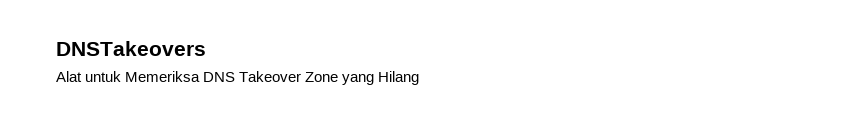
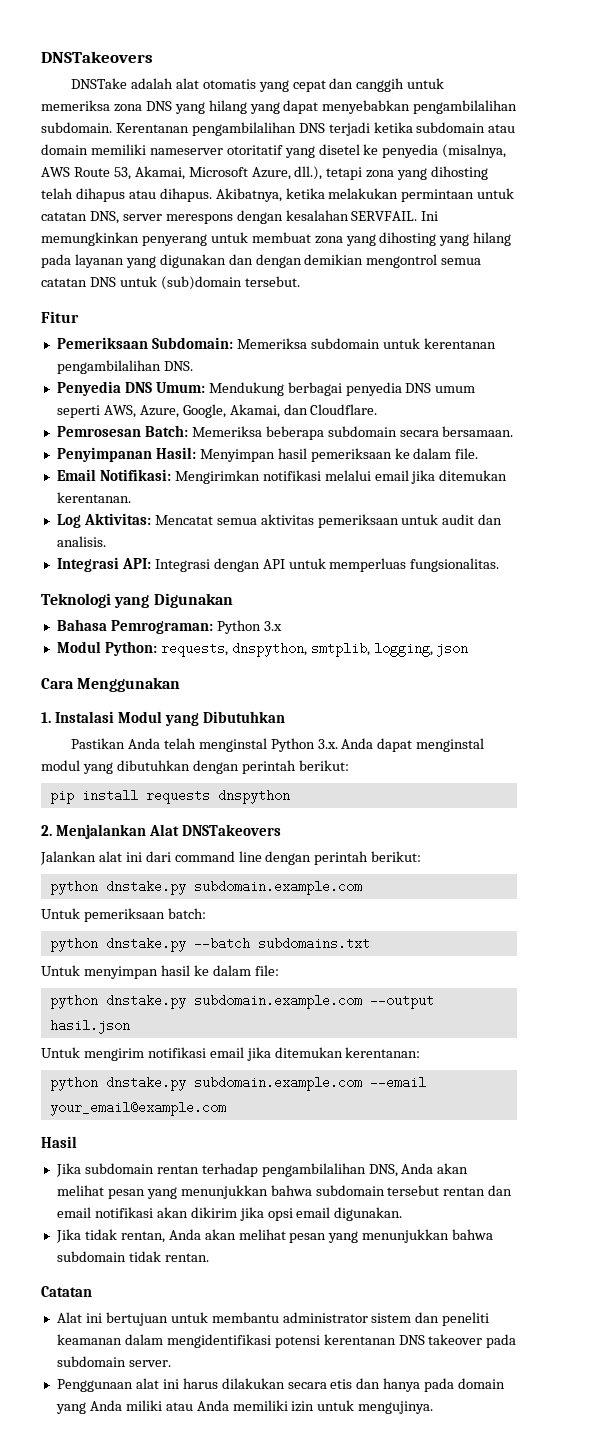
[56,41,206,56] [56,71,420,85] DNSTakeovers // Alat untuk Memeriksa DNS Takeover Zone yang Hilang -> [41,51,153,63] [70,78,445,92] [41,100,518,114] [41,122,516,136] [41,144,507,158] [41,166,489,180] [41,188,515,202] [41,210,439,224] [41,232,512,246] [41,254,482,268] [41,276,300,290] [41,311,79,323] [56,337,496,349] [56,360,193,374] [56,381,476,396] [56,404,378,418] [56,425,514,440] [56,447,479,462] [56,469,508,484] [56,492,131,503] [56,513,503,528] [56,536,106,547] [56,557,500,572] [41,593,233,608] [56,619,282,634] [56,641,469,657] [41,677,181,692] [41,711,286,726] [70,738,485,752] [41,760,349,774] [49,789,290,804] [41,824,282,839] [40,851,422,865] [49,880,362,895] [41,908,206,922] [49,937,370,952] [41,965,279,979] [49,994,434,1009] [49,1019,130,1034] [41,1047,421,1061] [49,1076,426,1091] [49,1101,226,1116] [41,1136,77,1148] [55,1163,469,1177] [56,1185,513,1199] [56,1207,403,1221] [55,1229,494,1243] [56,1251,209,1262] [41,1286,92,1297] [56,1312,490,1326] [56,1334,517,1348] [56,1356,171,1367] [56,1378,506,1392] [55,1400,434,1414] DNSTakeovers // DNSTake adalah alat otomatis yang cepat dan canggih untuk memeriksa zona DNS yang hilang yang dapat menyebabkan pengambilalihan subdomain. Kerentanan pengambilalihan DNS terjadi ketika subdomain atau domain memiliki nameserver otoritatif yang disetel ke penyedia (misalnya, AWS Route 53, Akamai, Microsoft Azure, dll.), tetapi zona yang dihosting telah dihapus atau dihapus. Akibatnya, ketika melakukan permintaan untuk catatan DNS, server merespons dengan kesalahan SERVFAIL. Ini memungkinkan penyerang untuk membuat zona yang dihosting yang hilang pada layanan yang digunakan dan dengan demikian mengontrol semua catatan DNS untuk (sub)domain tersebut. // Fitur // Pemeriksaan Subdomain: Memeriksa subdomain untuk kerentanan pengambilalihan DNS. // Penyedia DNS Umum: Mendukung berbagai penyedia DNS umum seperti AWS, Azure, Google, Akamai, dan Cloudflare. // Pemrosesan Batch: Memeriksa beberapa subdomain secara bersamaan. // Penyimpanan Hasil: Menyimpan hasil pemeriksaan ke dalam file. // Email Notifikasi: Mengirimkan notifikasi melalui email jika ditemukan kerentanan. // Log Aktivitas: Mencatat semua aktivitas pemeriksaan untuk audit dan analisis. // Integrasi API: Integrasi dengan API untuk memperluas fungsionalitas. // Teknologi yang Digunakan // Bahasa Pemrograman: Python 3.x // Modul Python: requests, dnspython, smtplib, logging, json // Cara Menggunakan // 1. Instalasi Modul yang Dibutuhkan // Pastikan Anda telah menginstal Python 3.x. Anda dapat menginstal modul yang dibutuhkan dengan perintah berikut: // pip install requests dnspython // 2. Menjalankan Alat DNSTakeovers // Jalankan alat ini dari command line dengan perintah berikut: // python dnstake.py subdomain.example.com // Untuk pemeriksaan batch: // python dnstake.py --batch subdomains.txt // Untuk menyimpan hasil ke dalam file: // python dnstake.py subdomain.example.com --output hasil.json // Untuk mengirim notifikasi email jika ditemukan kerentanan: // python dnstake.py subdomain.example.com --email your_email@example.com // Hasil // Jika subdomain rentan terhadap pengambilalihan DNS, Anda akan melihat pesan yang menunjukkan bahwa subdomain tersebut rentan dan email notifikasi akan dikirim jika opsi email digunakan. // Jika tidak rentan, Anda akan melihat pesan yang menunjukkan bahwa subdomain tidak rentan. // Catatan // Alat ini bertujuan untuk membantu administrator sistem dan peneliti keamanan dalam mengidentifikasi potensi kerentanan DNS takeover pada subdomain server. // Penggunaan alat ini harus dilakukan secara etis dan hanya pada domain yang Anda miliki atau Anda memiliki izin untuk mengujinya.

